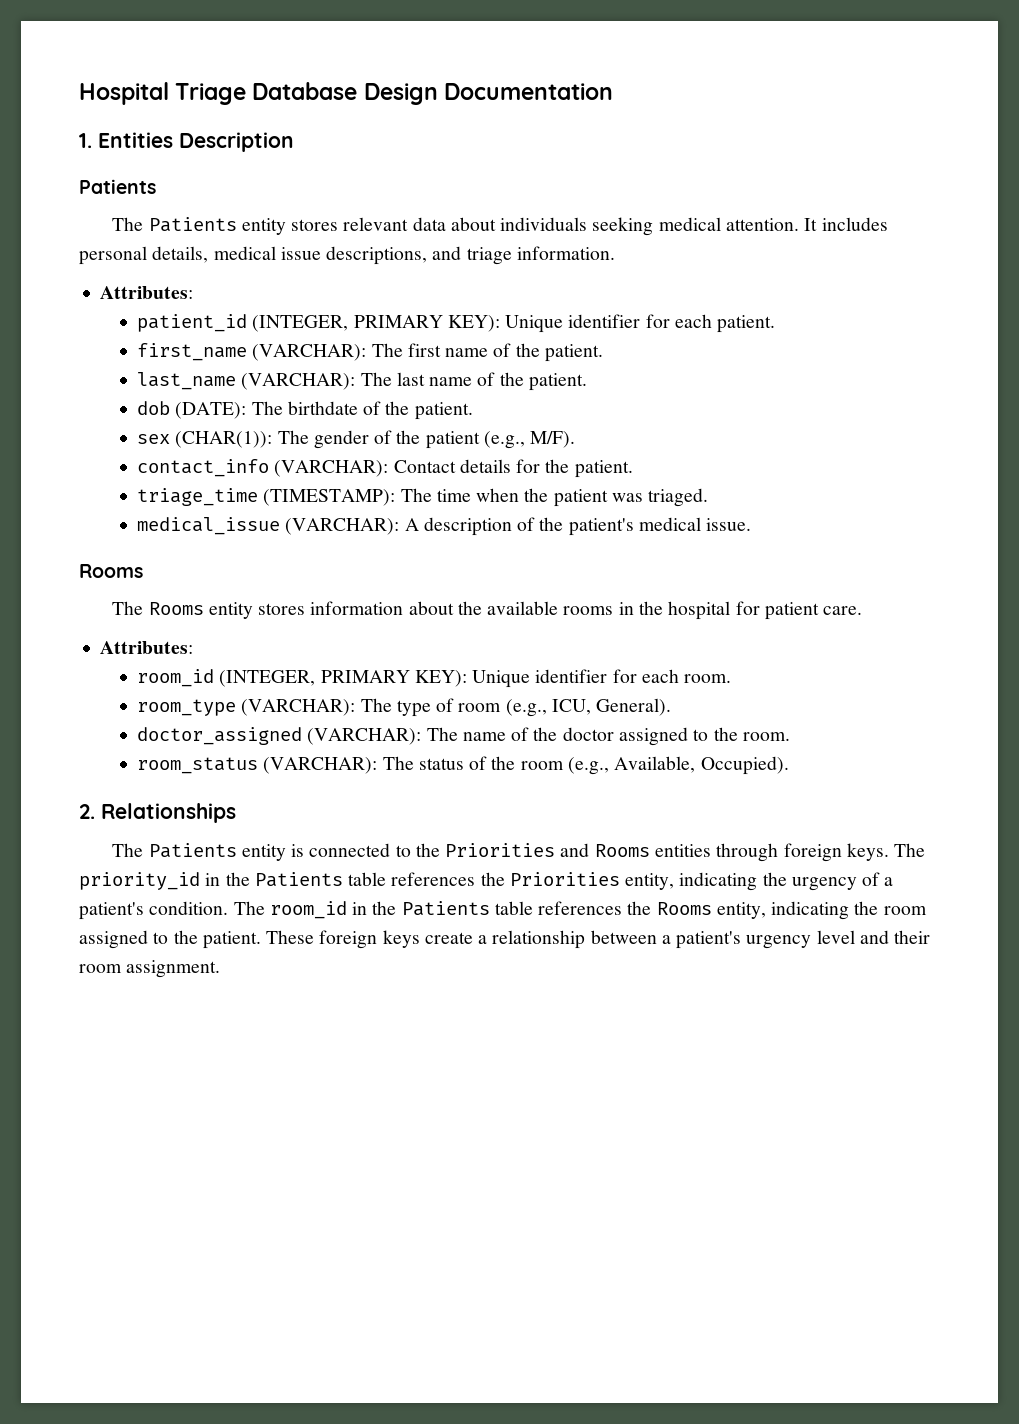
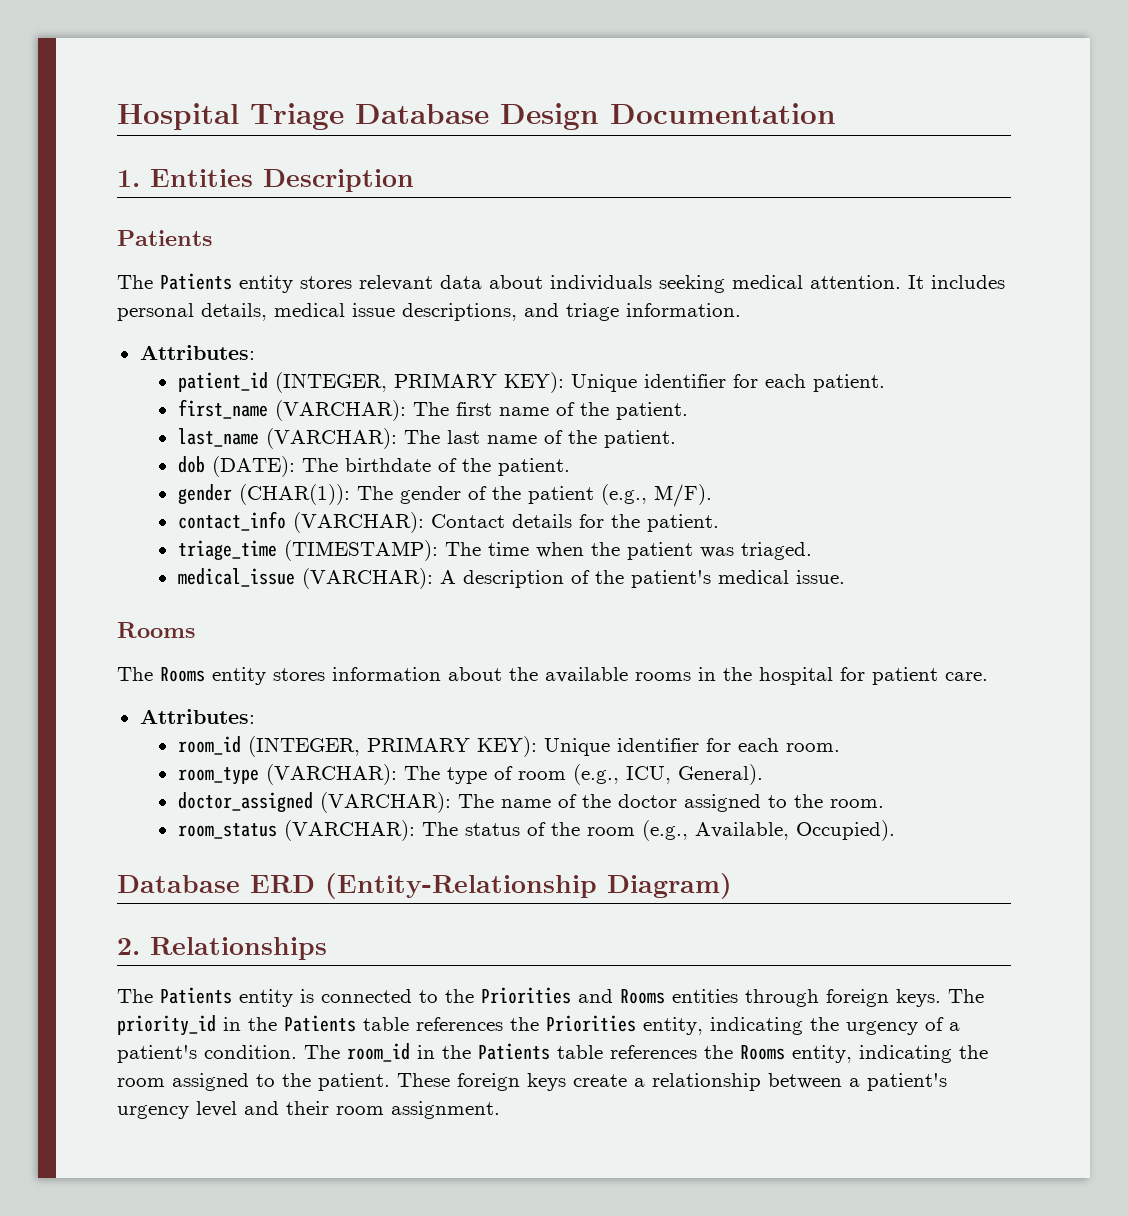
[137,434,171,444] sex -> [177,484,232,505] gender
(789, 765) none -> [117,873,732,899] // Database ERD (Entity-Relationship Diagram)

